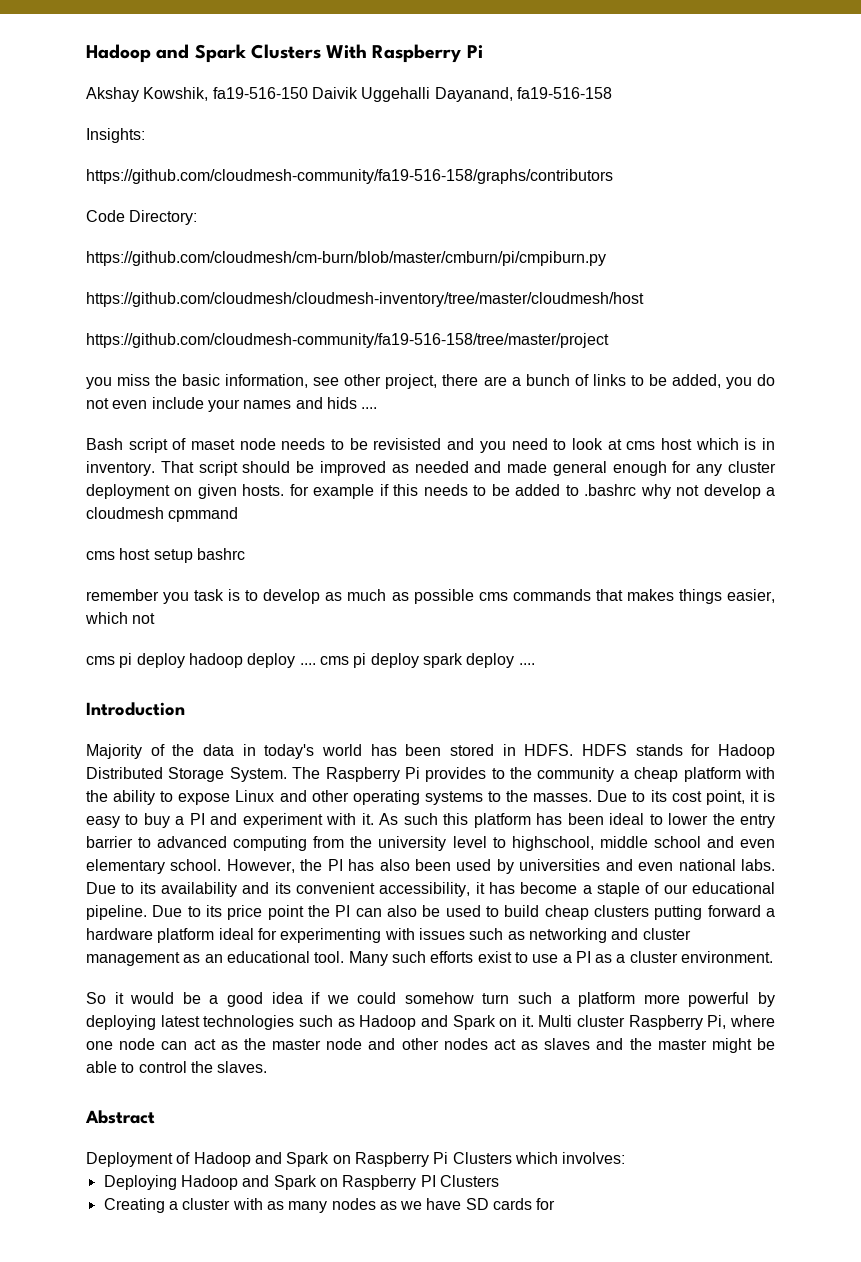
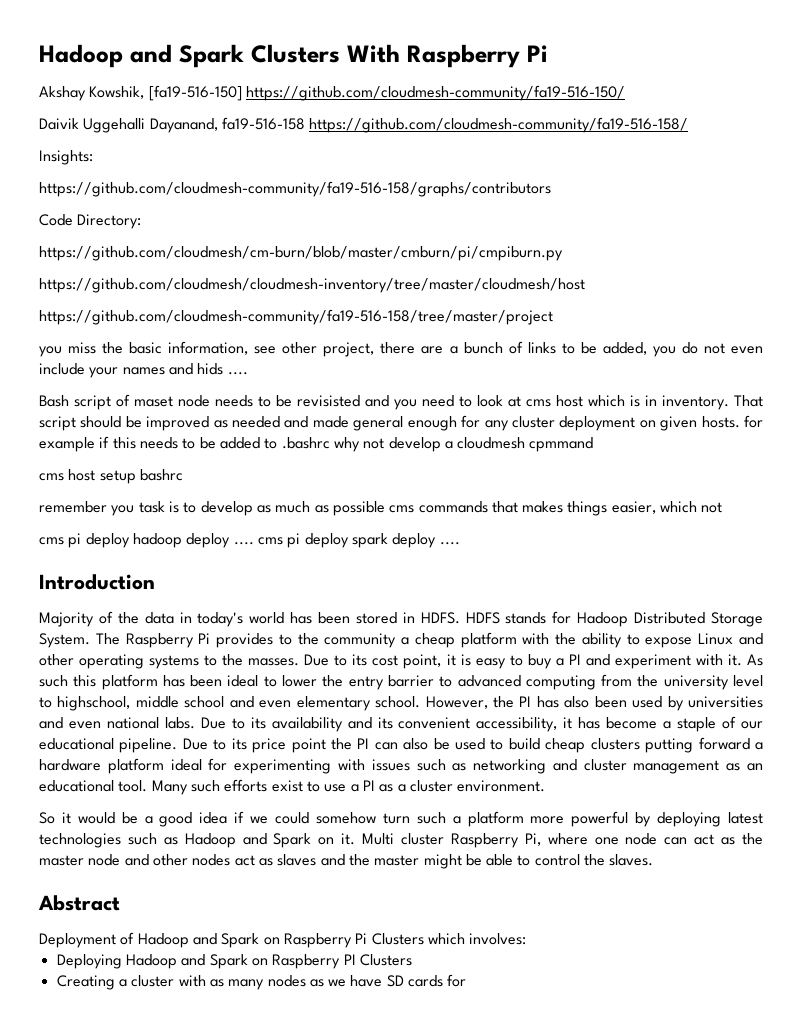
[212,87,308,99] fa19-516-150 -> [148,85,625,101] [fa19-516-150] https://github.com/cloudmesh-community/fa19-516-150/ //
(612, 93) none -> [309,117,689,133] https://github.com/cloudmesh-community/fa19-516-158/

